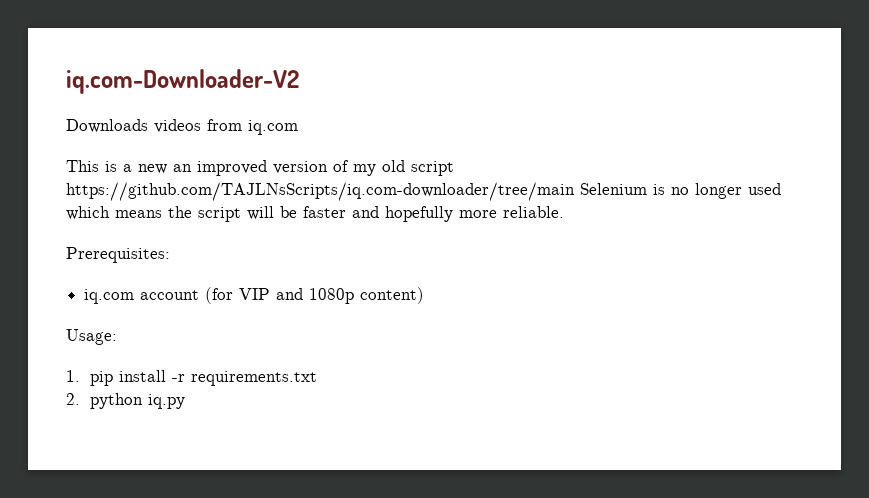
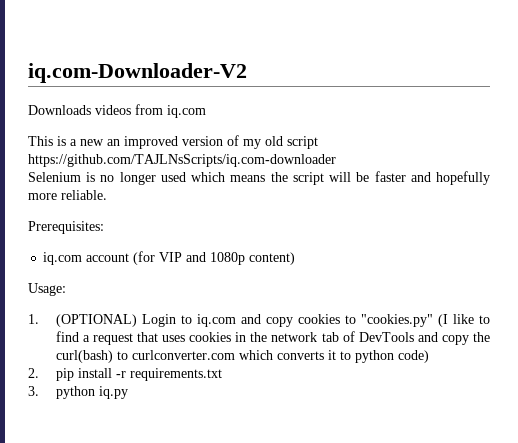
[66,182,575,201] https://github.com/TAJLNsScripts/iq.com-downloader/tree/main -> [28,154,336,167] https://github.com/TAJLNsScripts/iq.com-downloader //
(80, 376) none -> [55,314,491,327] [55,331,490,345] [55,350,429,363] [28,368,39,378] (OPTIONAL) Login to iq.com and copy cookies to "cookies.py" (I like to find a request that uses cookies in the network tab of DevTools and copy the curl(bash) to curlconverter.com which converts it to python code) // 2.
[66,393,80,405] 2. -> [28,386,39,396] 3.

